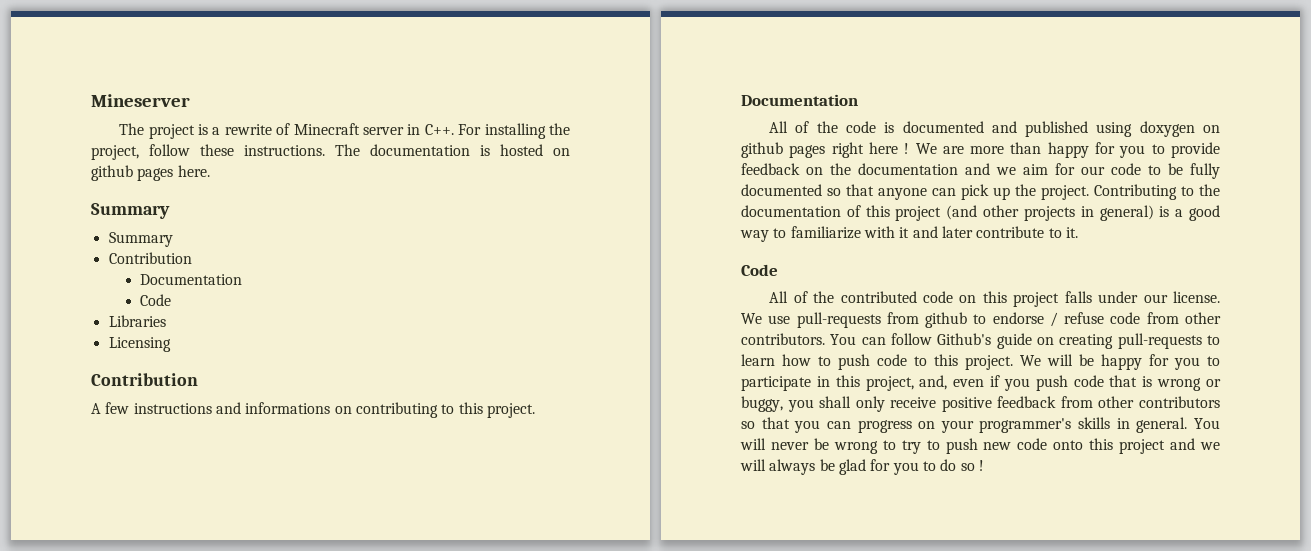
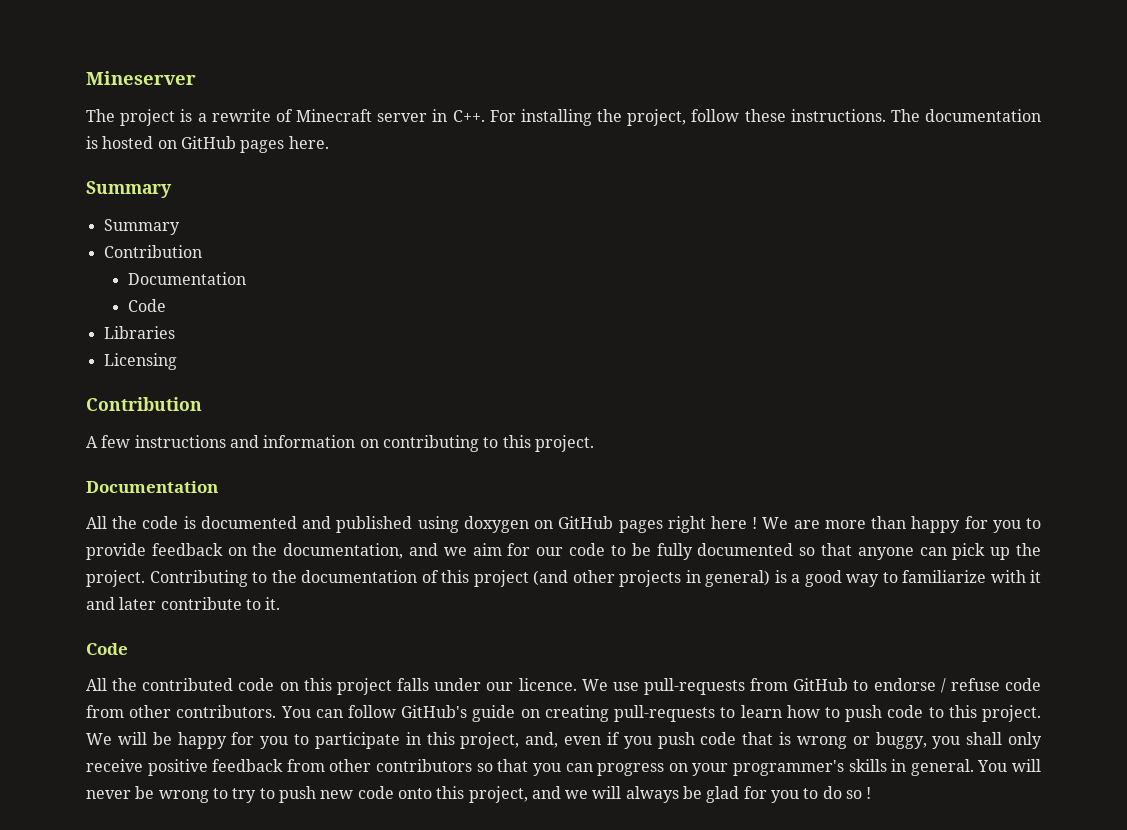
[91,165,133,181] github -> [180,136,236,149] GitHub
[245,402,331,414] informations -> [263,435,356,448] information
[795,121,810,133] of -> (107, 522) none
[741,142,783,158] github -> [558,516,614,529] GitHub
[858,163,958,175] documentation -> [283,543,404,559] documentation,
[793,291,808,303] of -> (107, 684) none
[1173,291,1220,303] license. -> [518,678,577,691] licence.
[925,312,968,328] github -> [793,678,849,691] GitHub
[937,333,992,345] Github's -> [401,705,468,718] GitHub's
[1119,439,1166,454] project -> [468,786,528,803] project,

